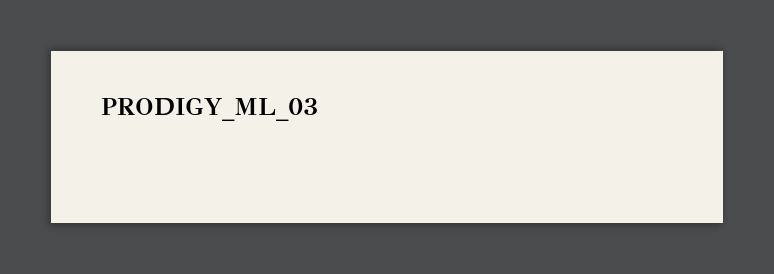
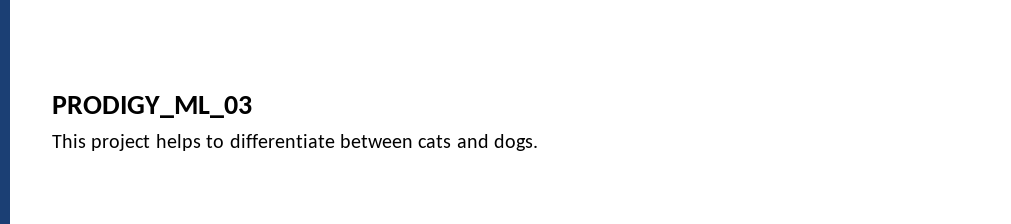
(318, 109) none -> [52,134,539,151] // This project helps to differentiate between cats and dogs.

